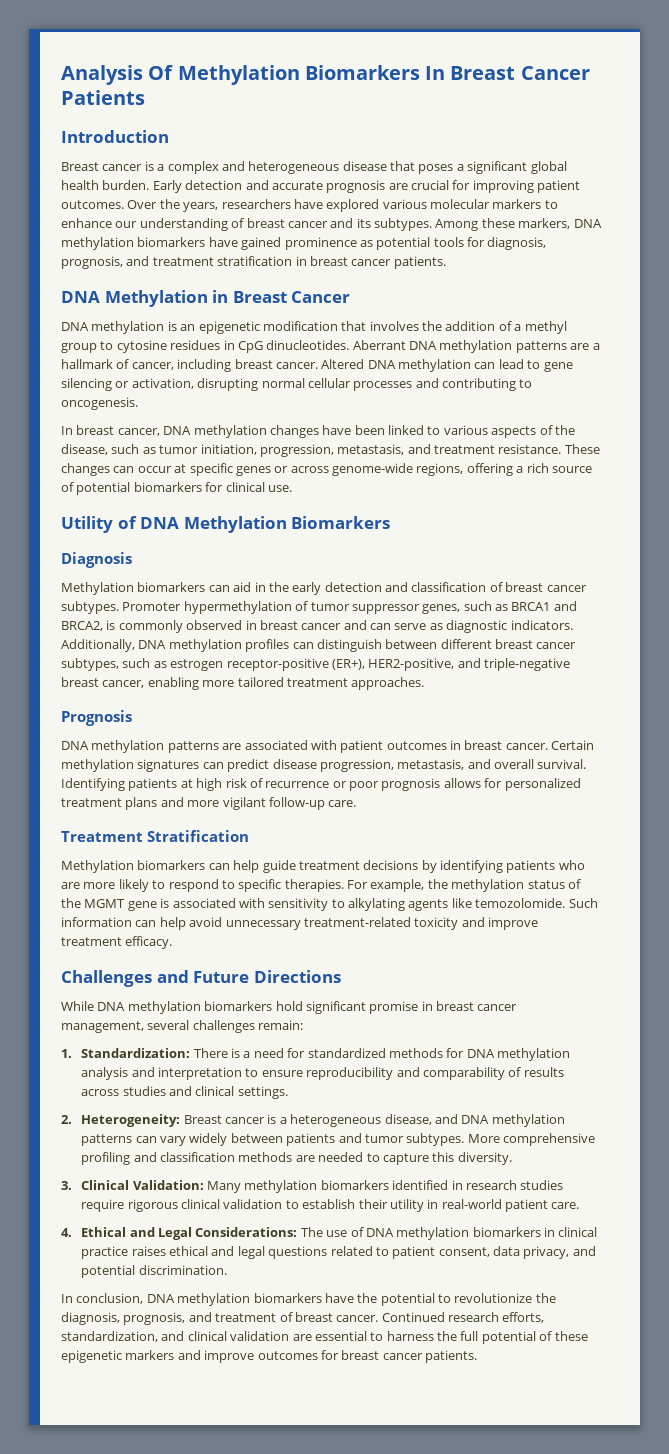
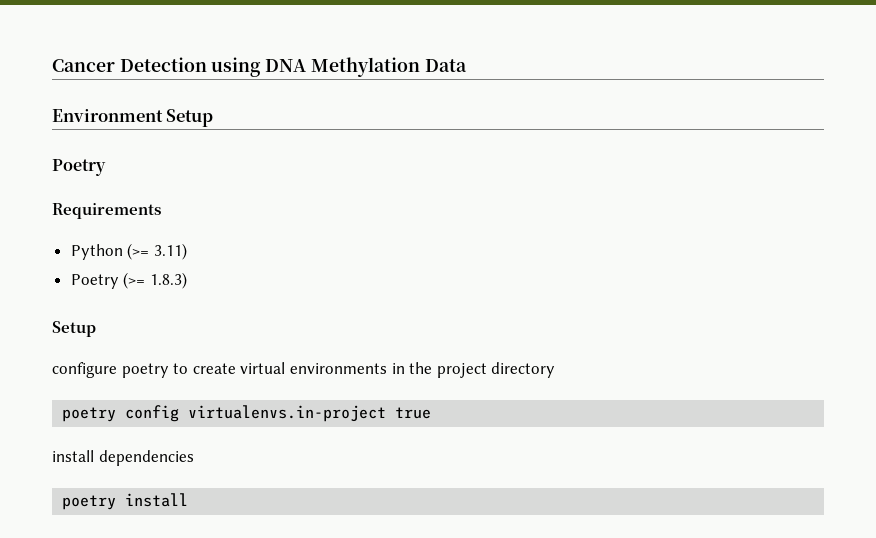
[61,65,590,85] [61,90,145,105] [61,130,169,143] [61,161,567,174] [61,180,581,193] [61,199,558,212] [61,218,602,231] [61,237,547,250] [61,256,446,269] [61,290,351,307] [61,321,567,334] [61,340,600,353] [61,359,573,372] [61,378,533,391] [61,397,138,410] [61,425,575,438] [61,444,600,457] [61,463,592,476] [61,482,292,495] [61,516,391,533] [61,552,132,568] [61,582,587,595] [61,601,577,614] [61,620,573,633] [61,639,577,652] [61,658,570,671] [61,677,425,690] [61,710,132,726] [61,740,595,753] [61,759,587,772] [61,778,581,791] [61,797,357,810] [61,830,249,842] [61,860,585,873] [61,879,581,892] [61,898,598,911] [61,917,538,930] [61,936,173,949] [61,970,341,987] [61,1001,518,1014] [61,1020,304,1033] [61,1048,571,1061] [81,1067,564,1080] [81,1086,288,1099] [61,1114,565,1127] [81,1133,596,1146] [81,1152,512,1165] [61,1180,564,1193] [81,1199,580,1212] [61,1227,598,1240] [81,1246,596,1259] [81,1265,227,1278] [61,1293,556,1306] [61,1312,545,1325] [61,1331,588,1344] [61,1350,477,1363] Analysis Of Methylation Biomarkers In Breast Cancer Patients // Introduction // Breast cancer is a complex and heterogeneous disease that poses a significant global health burden. Early detection and accurate prognosis are crucial for improving patient outcomes. Over the years, researchers have explored various molecular markers to enhance our understanding of breast cancer and its subtypes. Among these markers, DNA methylation biomarkers have gained prominence as potential tools for diagnosis, prognosis, and treatment stratification in breast cancer patients. // DNA Methylation in Breast Cancer // DNA methylation is an epigenetic modification that involves the addition of a methyl group to cytosine residues in CpG dinucleotides. Aberrant DNA methylation patterns are a hallmark of cancer, including breast cancer. Altered DNA methylation can lead to gene silencing or activation, disrupting normal cellular processes and contributing to oncogenesis. // In breast cancer, DNA methylation changes have been linked to various aspects of the disease, such as tumor initiation, progression, metastasis, and treatment resistance. These changes can occur at specific genes or across genome-wide regions, offering a rich source of potential biomarkers for clinical use. // Utility of DNA Methylation Biomarkers // Diagnosis // Methylation biomarkers can aid in the early detection and classification of breast cancer subtypes. Promoter hypermethylation of tumor suppressor genes, such as BRCA1 and BRCA2, is commonly observed in breast cancer and can serve as diagnostic indicators. Additionally, DNA methylation profiles can distinguish between different breast cancer subtypes, such as estrogen receptor-positive (ER+), HER2-positive, and triple-negative breast cancer, enabling more tailored treatment approaches. // Prognosis // DNA methylation patterns are associated with patient outcomes in breast cancer. Certain methylation signatures can predict disease progression, metastasis, and overall survival. Identifying patients at high risk of recurrence or poor prognosis allows for personalized treatment plans and more vigilant follow-up care. // Treatment Stratification // Methylation biomarkers can help guide treatment decisions by identifying patients who are more likely to respond to specific therapies. For example, the methylation status of the MGMT gene is associated with sensitivity to alkylating agents like temozolomide. Such information can help avoid unnecessary treatment-related toxicity and improve treatment efficacy. // Challenges and Future Directions // While DNA methylation biomarkers hold significant promise in breast cancer management, several challenges remain: // 1. Standardization: There is a need for standardized methods for DNA methylation analysis and interpretation to ensure reproducibility and comparability of results across studies and clinical settings. // 2. Heterogeneity: Breast cancer is a heterogeneous disease, and DNA methylation patterns can vary widely between patients and tumor subtypes. More comprehensive profiling and classification methods are needed to capture this diversity. // 3. Clinical Validation: Many methylation biomarkers identified in research studies require rigorous clinical validation to establish their utility in real-world patient care. // 4. Ethical and Legal Considerations: The use of DNA methylation biomarkers in clinical practice raises ethical and legal questions related to patient consent, data privacy, and potential discrimination. // In conclusion, DNA methylation biomarkers have the potential to revolutionize the diagnosis, prognosis, and treatment of breast cancer. Continued research efforts, standardization, and clinical validation are essential to harness the full potential of these epigenetic markers and improve outcomes for breast cancer patients. -> [52,57,467,77] [52,109,214,127] [52,159,106,176] [52,203,161,219] [70,243,187,260] [70,272,187,289] [52,321,96,337] [52,362,556,378] [62,405,432,422] [52,450,194,466] [62,493,189,510] Cancer Detection using DNA Methylation Data // Environment Setup // Poetry // Requirements // Python (>= 3.11) // Poetry (>= 1.8.3) // Setup // configure poetry to create virtual environments in the project directory // poetry config virtualenvs.in-project true // install dependencies // poetry install

